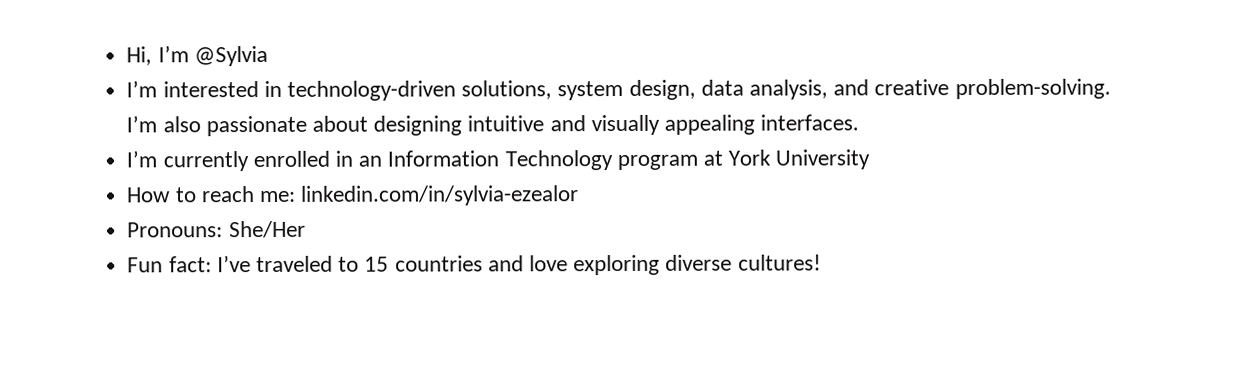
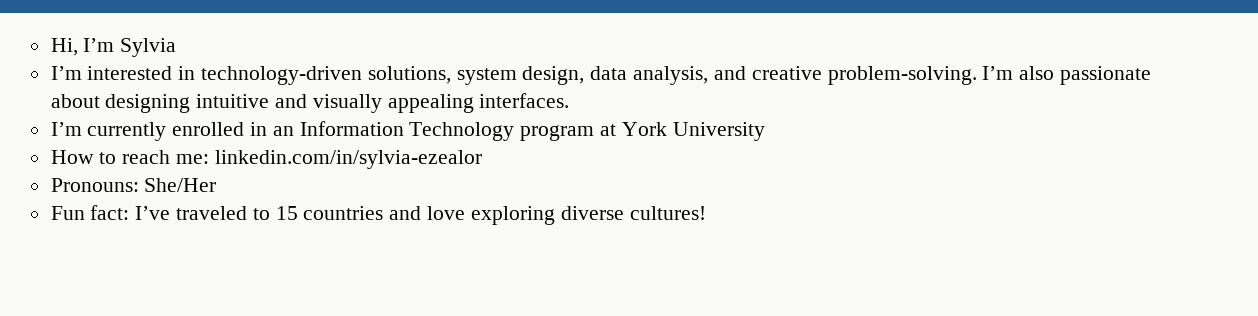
[193,45,268,67] @Sylvia -> [120,38,177,57] Sylvia

